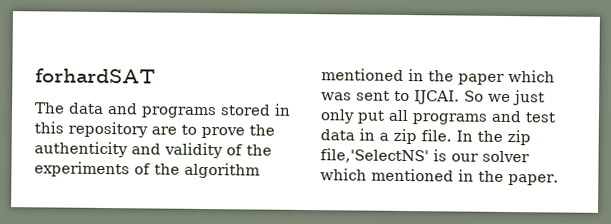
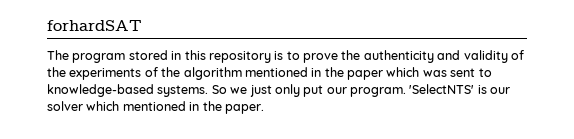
[68,102,217,119] data and programs -> [72,53,126,63] program
[151,126,177,135] are -> [274,51,284,60] is
[414,90,460,105] IJCAI. -> [47,84,209,97] knowledge-based systems.
[388,109,556,125] [320,128,531,146] [320,148,429,164] all programs and test data in a zip file. In the zip file,'SelectNS' -> [326,84,475,97] our program. 'SelectNTS'

